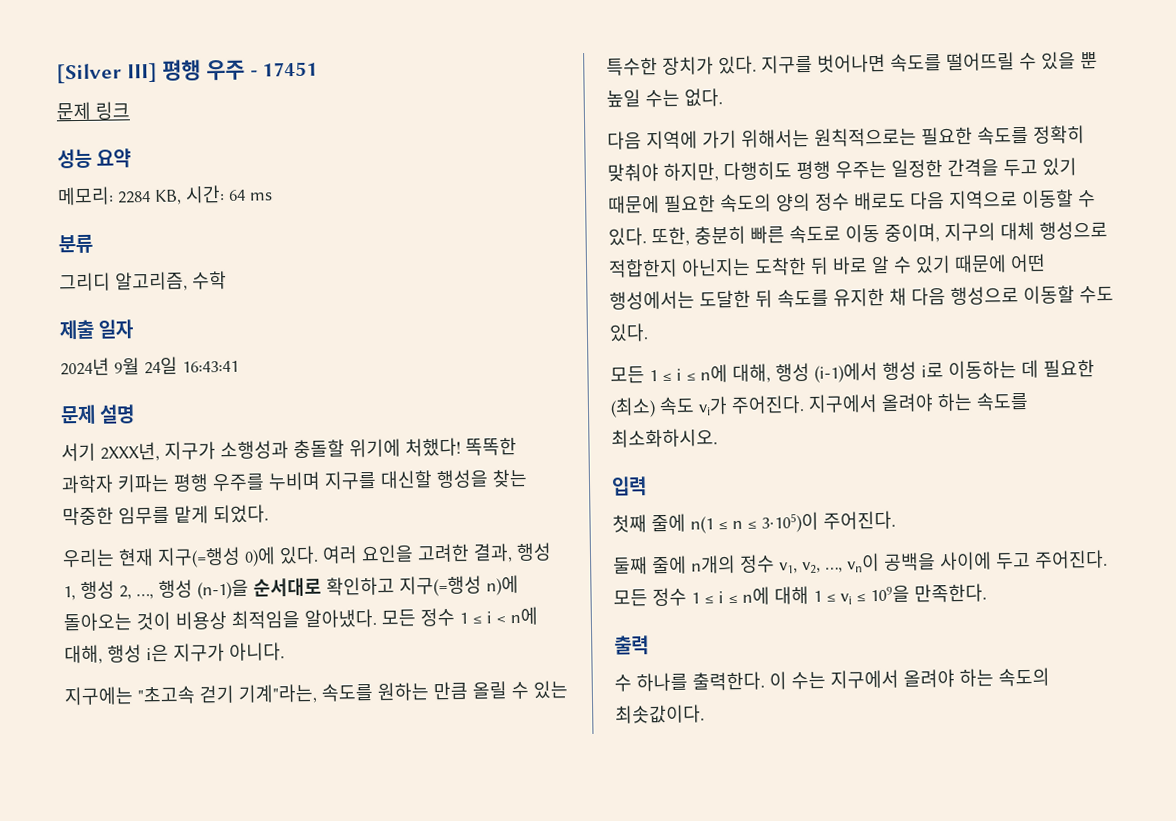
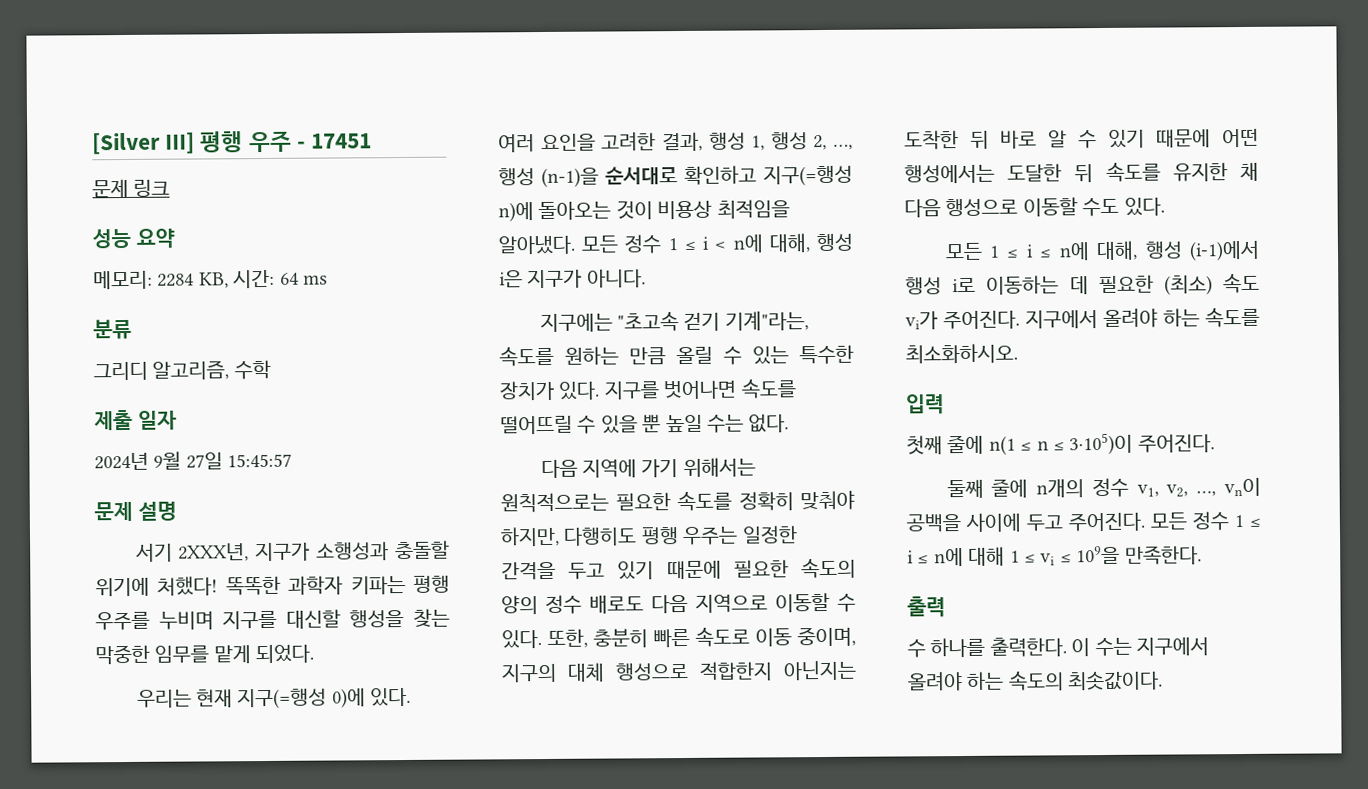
[144,356,239,376] 24일 16:43:41 -> [185,452,293,470] 27일 15:45:57

